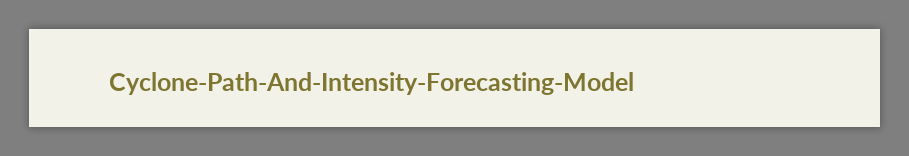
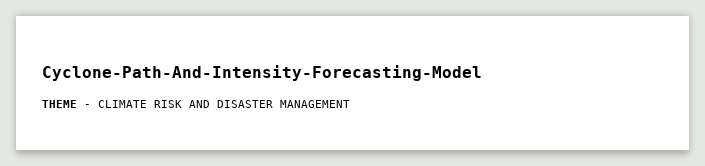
(634, 83) none -> [42,100,350,108] // THEME - CLIMATE RISK AND DISASTER MANAGEMENT

